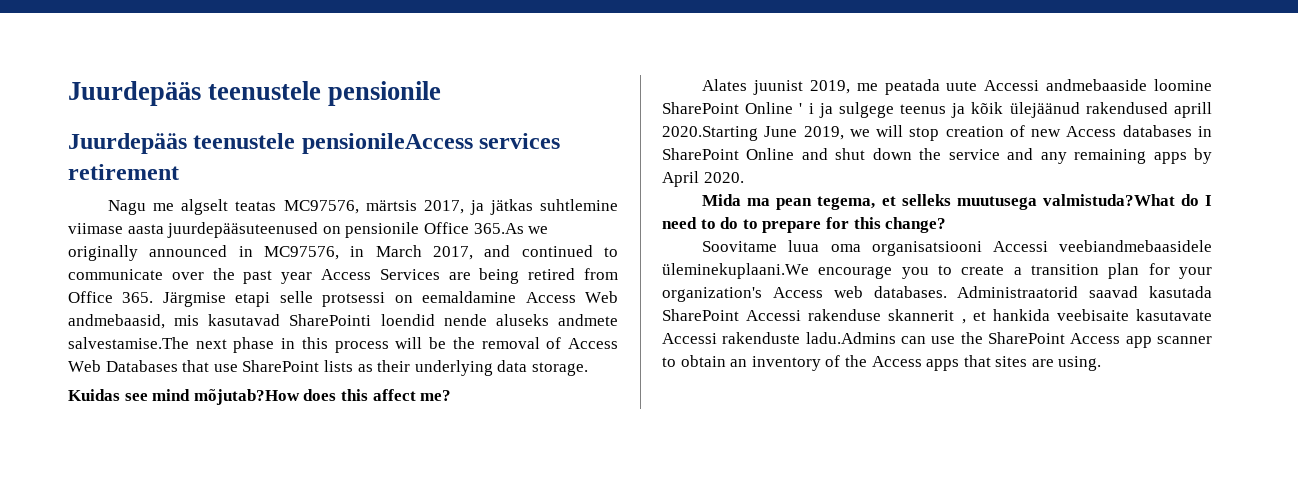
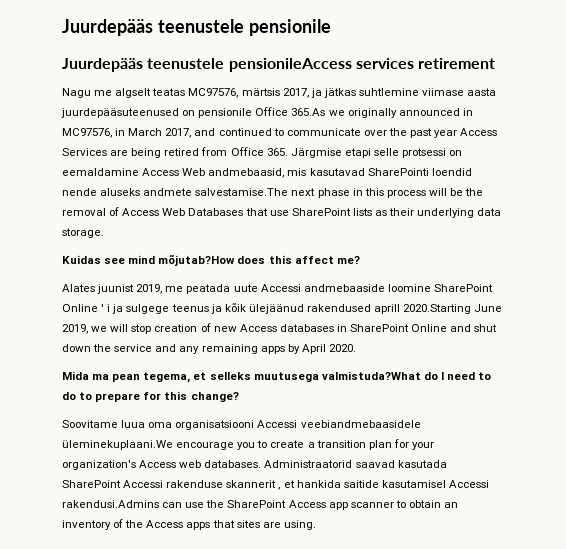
[1056,309,1212,321] [662,332,896,344] veebisaite kasutavate Accessi rakenduste ladu.Admins -> [343,480,489,488] [62,500,159,508] saitide kasutamisel Accessi rakendusi.Admins

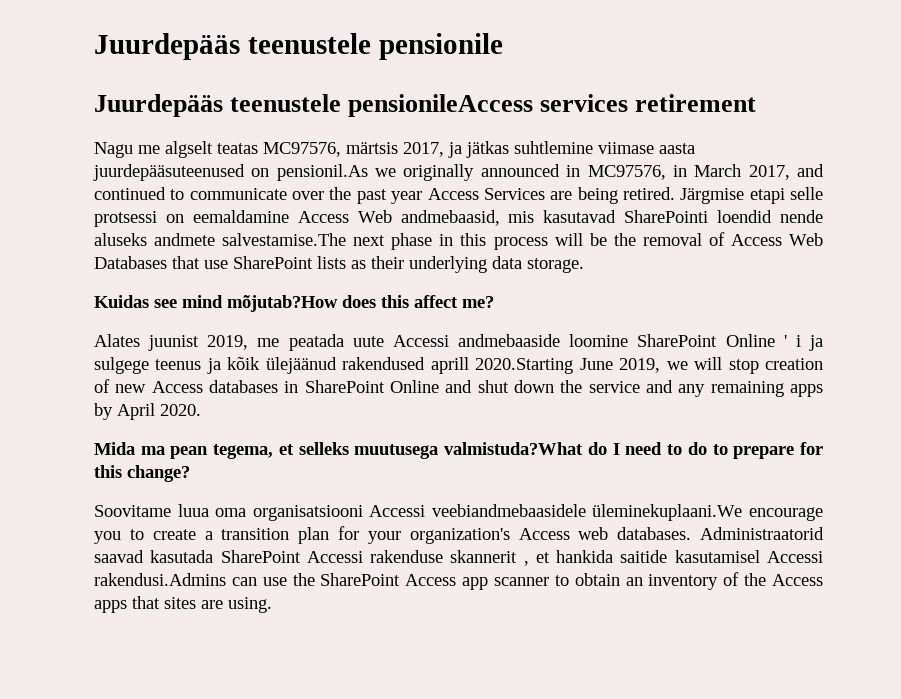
[198,107,326,118] pensionile Office 365.As -> [276,164,368,181] pensionil.As
[164,147,288,156] retired from Office 365. -> [622,187,675,200] retired.

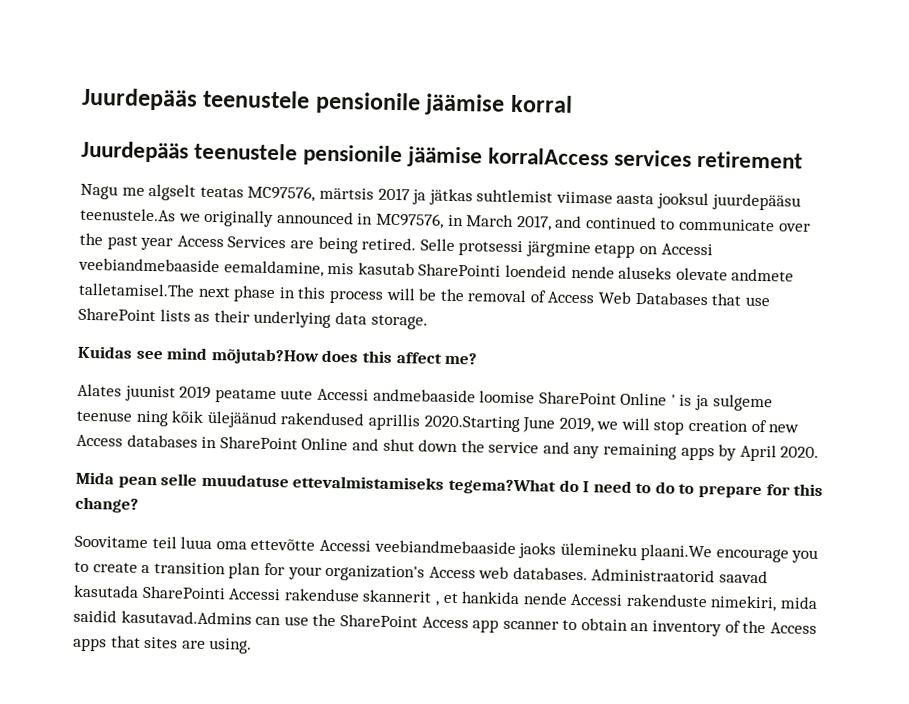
[94,33,503,60] [94,94,534,117] Juurdepääs teenustele pensionile // Juurdepääs teenustele pensionileAccess -> [81,87,573,116] [81,140,610,168] Juurdepääs teenustele pensionile jäämise korral // Juurdepääs teenustele pensionile jäämise korralAccess
[403,142,444,157] 2017, -> [377,187,410,201] 2017
[514,141,593,154] suhtlemine -> [476,189,554,203] suhtlemist
[93,164,368,181] juurdepääsuteenused on pensionil.As -> [657,192,801,211] [80,207,176,222] jooksul juurdepääsu teenustele.As
[680,187,823,204] [94,210,823,227] [94,233,347,246] Järgmise etapi selle protsessi on eemaldamine Access Web andmebaasid, mis kasutavad SharePointi loendid nende aluseks andmete salvestamise.The -> [419,238,713,258] [78,257,795,282] [78,282,195,297] Selle protsessi järgmine etapp on Accessi veebiandmebaaside eemaldamine, mis kasutab SharePointi loendeid nende aluseks olevate andmete talletamisel.The
[207,334,344,351] 2019, me peatada -> [179,385,277,404] 2019 peatame
[569,334,629,347] loomine -> [479,390,536,404] loomise
[795,335,824,351] [94,357,221,374] i ja sulgege teenus ja -> [679,394,773,412] [76,410,168,427] is ja sulgeme teenuse ning
[430,357,469,374] aprill -> [367,413,420,431] aprillis
[140,442,584,459] ma pean tegema, et selleks muutusega valmistuda?What -> [117,473,556,495] pean selle muudatuse ettevalmistamiseks tegema?What
(171, 511) none -> [151,536,177,549] teil
[252,504,743,521] organisatsiooni Accessi veebiandmebaasidele üleminekuplaani.We -> [250,538,713,562] ettevõtte Accessi veebiandmebaaside jaoks ülemineku plaani.We
[220,550,301,563] SharePoint -> [141,585,226,600] SharePointi
[620,550,823,563] [94,573,226,586] saitide kasutamisel Accessi rakendusi.Admins -> [522,592,819,612] [73,609,252,625] nende Accessi rakenduste nimekiri, mida saidid kasutavad.Admins

